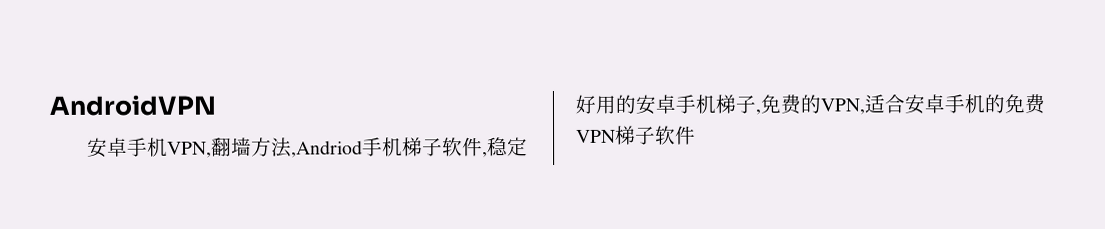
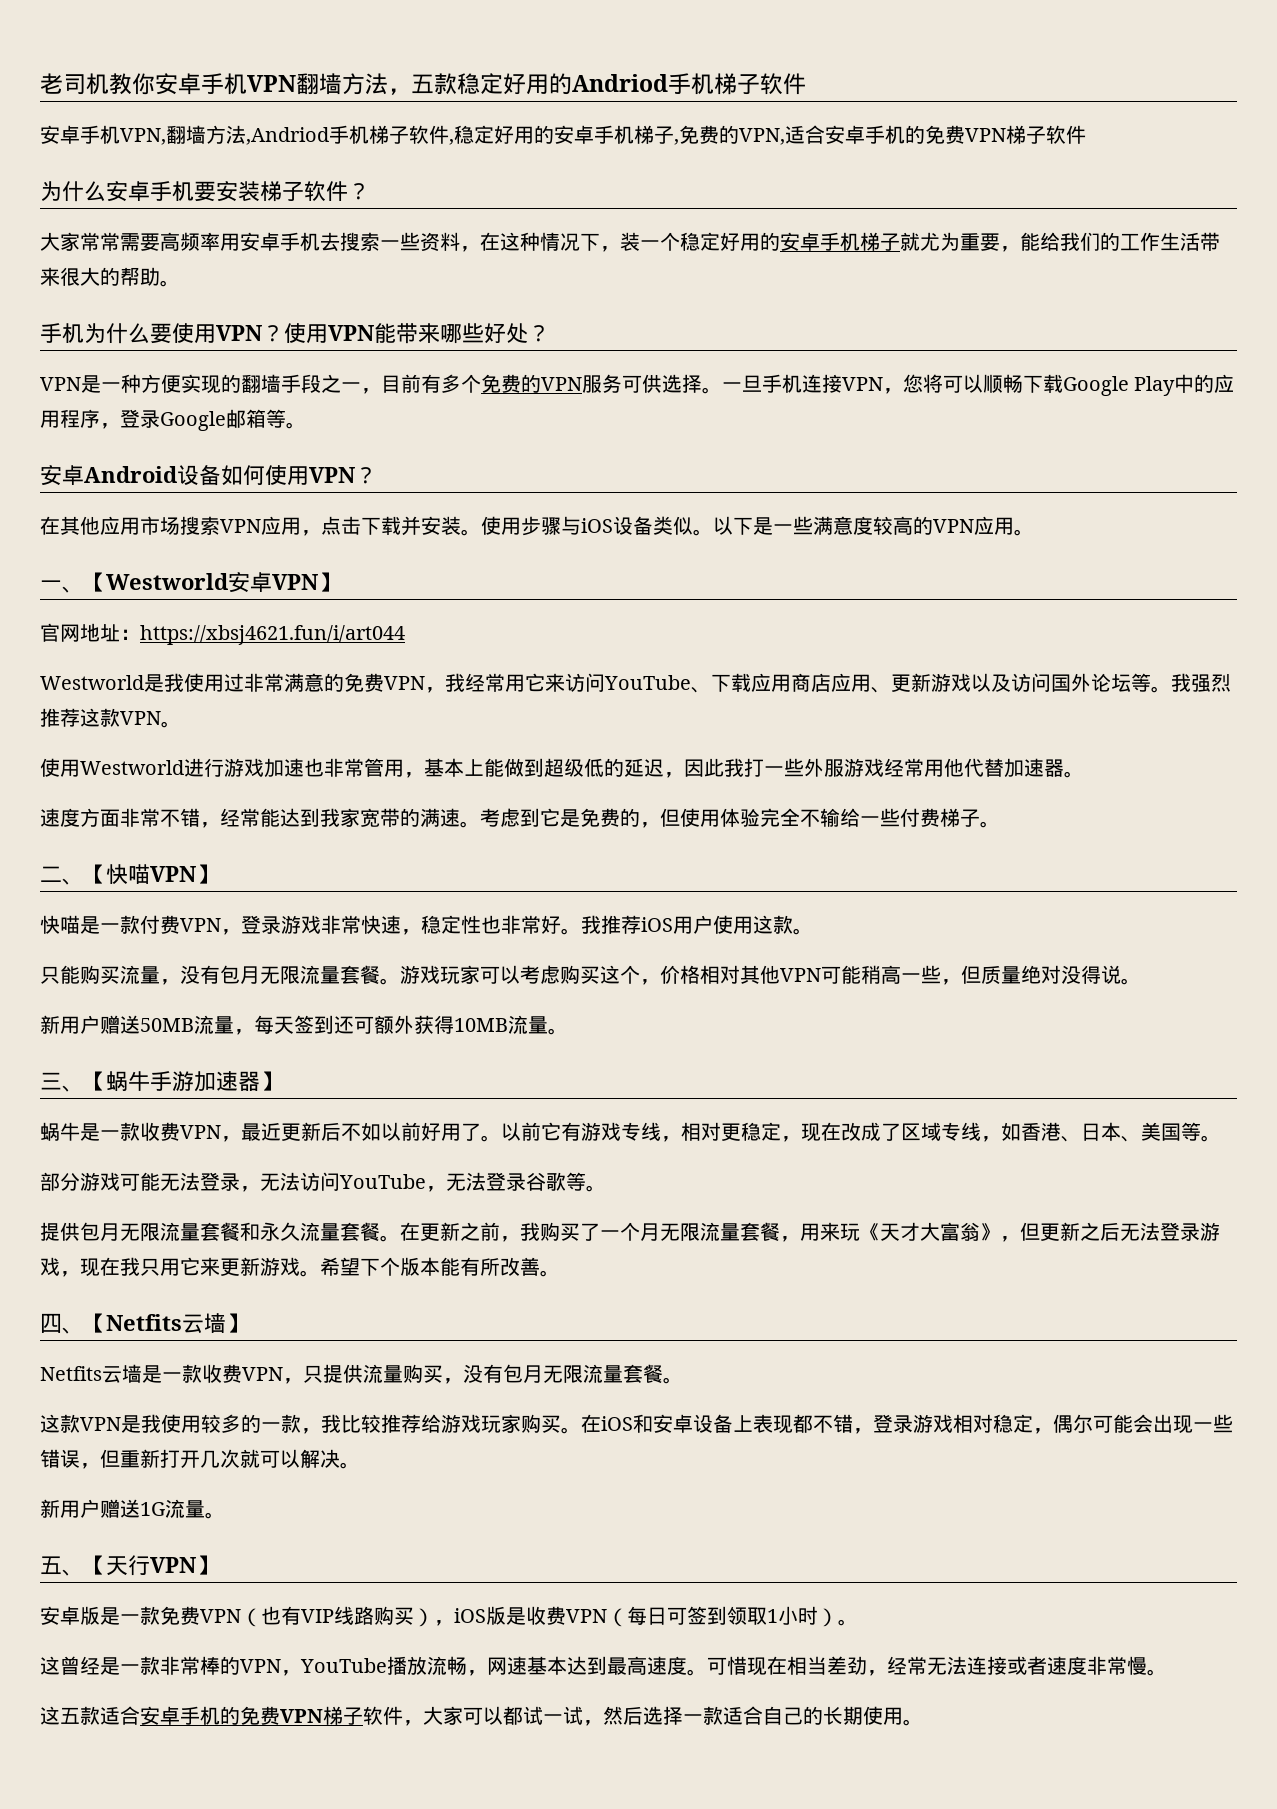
[49,94,217,116] AndroidVPN -> [40,73,806,95] 老司机教你安卓手机VPN翻墙方法，五款稳定好用的Andriod手机梯子软件
(696, 135) none -> [40,181,370,202] [40,232,1220,252] [40,267,180,287] [40,323,550,344] [40,374,1235,396] [40,409,306,431] [40,465,377,486] [40,516,1034,536] [40,572,340,593] [40,623,405,645] [40,673,1231,693] [40,708,181,728] [40,758,1084,778] [40,808,1000,828] [40,864,218,885] [40,915,813,935] [40,965,1141,985] [40,1015,568,1035] [40,1071,282,1092] [40,1122,1221,1142] [40,1172,606,1192] [40,1222,1220,1242] [40,1257,560,1277] [40,1313,248,1334] [40,1364,683,1384] [40,1414,1233,1434] [40,1449,360,1469] [40,1499,225,1519] [40,1555,218,1576] [40,1606,858,1627] [40,1656,1167,1676] [40,1706,923,1726] // 为什么安卓手机要安装梯子软件？ // 大家常常需要高频率用安卓手机去搜索一些资料，在这种情况下，装一个稳定好用的安卓手机梯子就尤为重要，能给我们的工作生活带来很大的帮助。 // 手机为什么要使用VPN？使用VPN能带来哪些好处？ // VPN是一种方便实现的翻墙手段之一，目前有多个免费的VPN服务可供选择。一旦手机连接VPN，您将可以顺畅下载Google Play中的应用程序，登录Google邮箱等。 // 安卓Android设备如何使用VPN？ // 在其他应用市场搜索VPN应用，点击下载并安装。使用步骤与iOS设备类似。以下是一些满意度较高的VPN应用。 // 一、【Westworld安卓VPN】 // 官网地址：https://xbsj4621.fun/i/art044 // Westworld是我使用过非常满意的免费VPN，我经常用它来访问YouTube、下载应用商店应用、更新游戏以及访问国外论坛等。我强烈推荐这款VPN。 // 使用Westworld进行游戏加速也非常管用，基本上能做到超级低的延迟，因此我打一些外服游戏经常用他代替加速器。 // 速度方面非常不错，经常能达到我家宽带的满速。考虑到它是免费的，但使用体验完全不输给一些付费梯子。 // 二、【快喵VPN】 // 快喵是一款付费VPN，登录游戏非常快速，稳定性也非常好。我推荐iOS用户使用这款。 // 只能购买流量，没有包月无限流量套餐。游戏玩家可以考虑购买这个，价格相对其他VPN可能稍高一些，但质量绝对没得说。 // 新用户赠送50MB流量，每天签到还可额外获得10MB流量。 // 三、【蜗牛手游加速器】 // 蜗牛是一款收费VPN，最近更新后不如以前好用了。以前它有游戏专线，相对更稳定，现在改成了区域专线，如香港、日本、美国等。 // 部分游戏可能无法登录，无法访问YouTube，无法登录谷歌等。 // 提供包月无限流量套餐和永久流量套餐。在更新之前，我购买了一个月无限流量套餐，用来玩《天才大富翁》，但更新之后无法登录游戏，现在我只用它来更新游戏。希望下个版本能有所改善。 // 四、【Netfits云墙】 // Netfits云墙是一款收费VPN，只提供流量购买，没有包月无限流量套餐。 // 这款VPN是我使用较多的一款，我比较推荐给游戏玩家购买。在iOS和安卓设备上表现都不错，登录游戏相对稳定，偶尔可能会出现一些错误，但重新打开几次就可以解决。 // 新用户赠送1G流量。 // 五、【天行VPN】 // 安卓版是一款免费VPN（也有VIP线路购买），iOS版是收费VPN（每日可签到领取1小时）。 // 这曾经是一款非常棒的VPN，YouTube播放流畅，网速基本达到最高速度。可惜现在相当差劲，经常无法连接或者速度非常慢。 // 这五款适合安卓手机的免费VPN梯子软件，大家可以都试一试，然后选择一款适合自己的长期使用。

